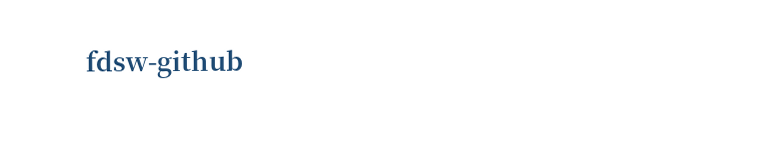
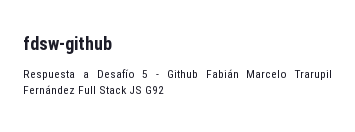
(243, 63) none -> [23,69,332,80] [23,85,165,94] // Respuesta a Desafío 5 - Github Fabián Marcelo Trarupil Fernández Full Stack JS G92

